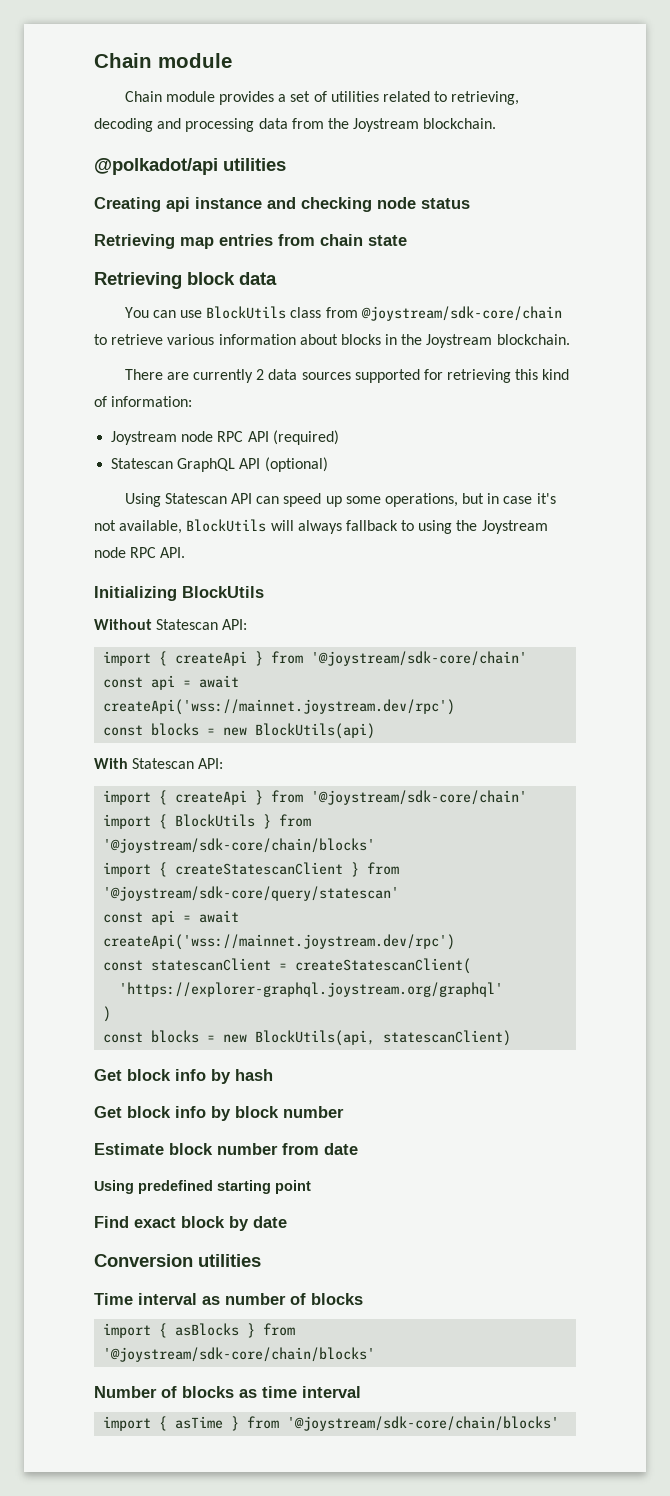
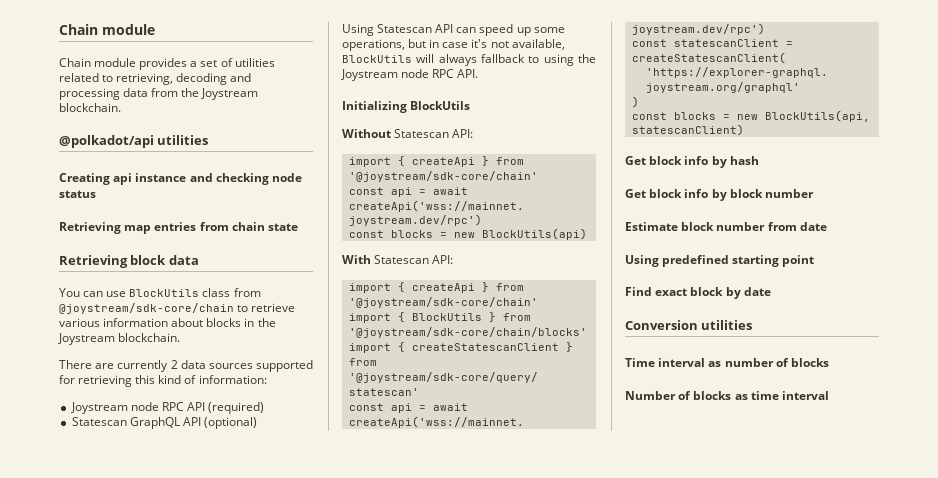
[103,1323,296,1338] [103,1347,376,1362] // import { asBlocks } from '@joystream/sdk-core/chain/blocks' -> (830, 362) none
[103,1416,560,1431] // import { asTime } from '@joystream/sdk-core/chain/blocks' -> (830, 395) none

